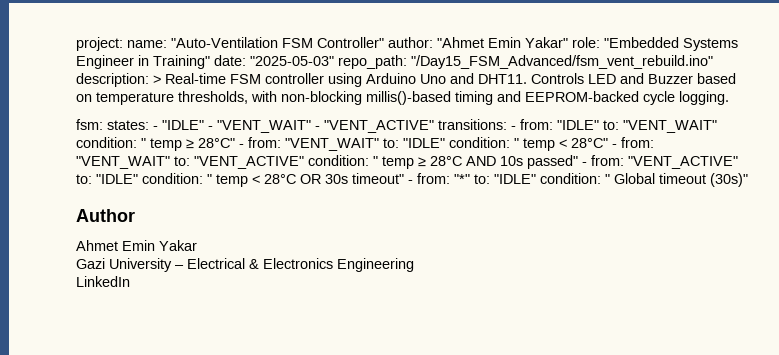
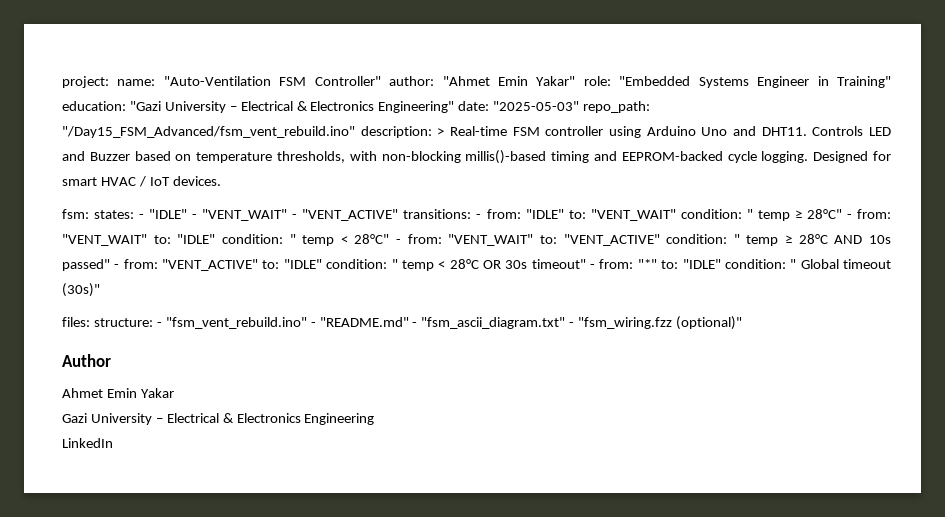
(210, 62) none -> [62,101,455,113] education: "Gazi University – Electrical & Electronics Engineering"
(729, 98) none -> [813,151,891,163] [62,176,221,187] Designed for smart HVAC / IoT devices.
(748, 180) none -> [62,316,743,330] // files: structure: - "fsm_vent_rebuild.ino" - "README.md" - "fsm_ascii_diagram.txt" - "fsm_wiring.fzz (optional)"

